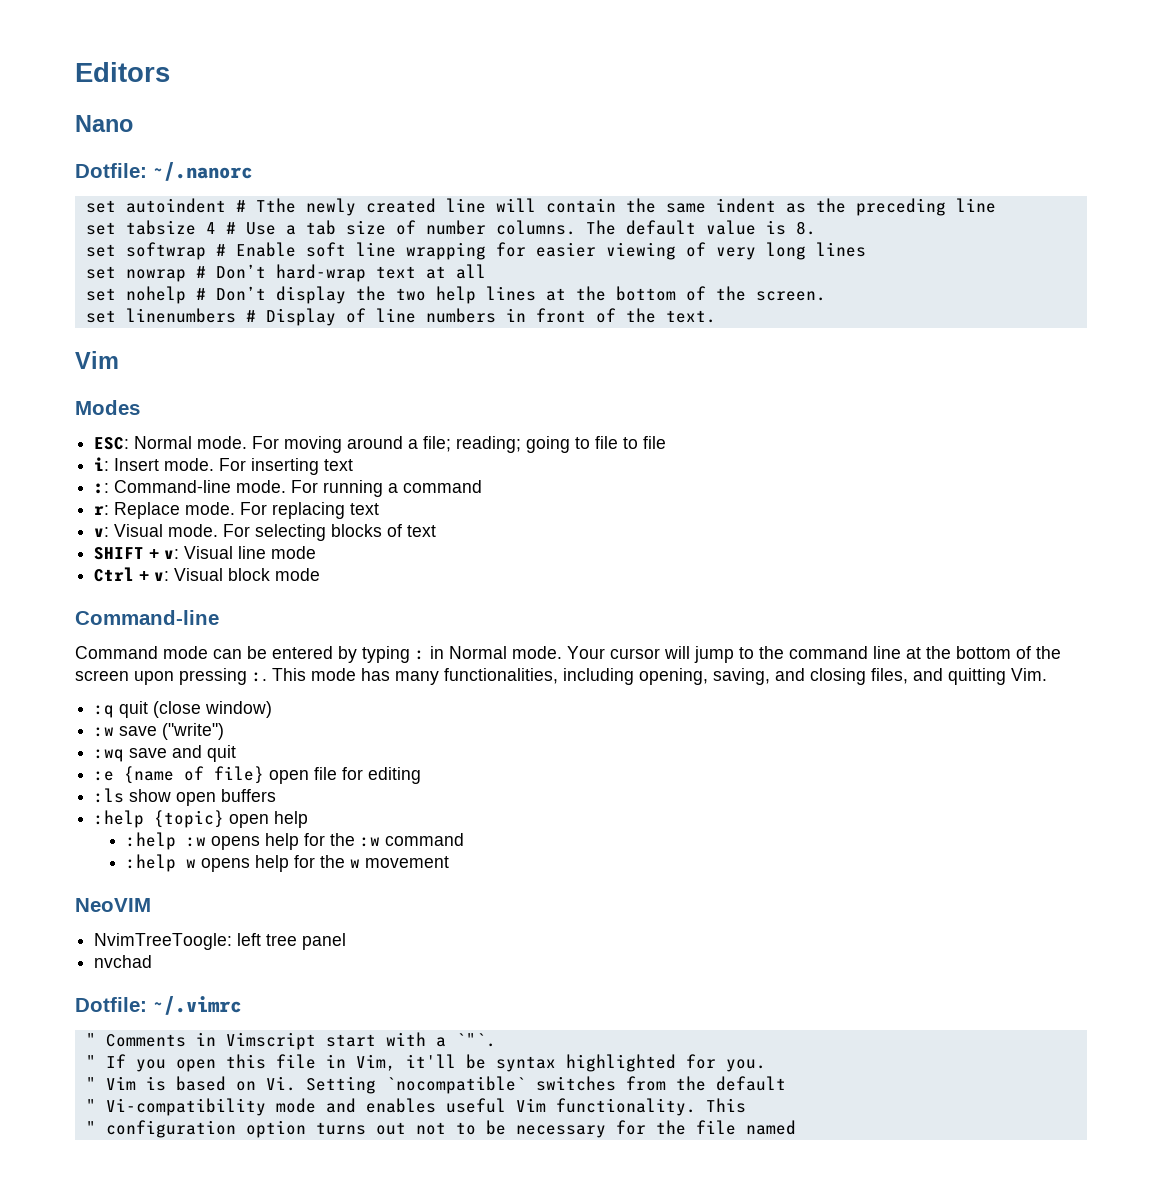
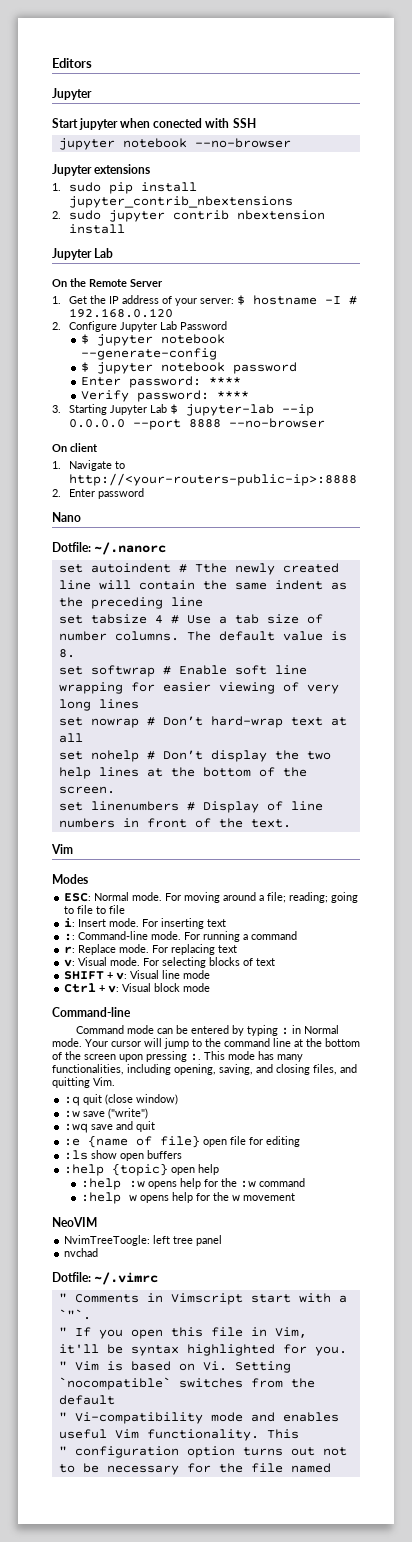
(170, 72) none -> [52,88,92,100] [52,118,256,130] [58,138,291,150] [52,164,151,176] [52,182,197,194] [68,196,293,208] [52,210,325,222] [68,224,125,234] [52,248,114,260] [52,278,163,287] [52,295,357,306] [68,308,173,318] [52,321,227,332] [80,334,225,346] [80,348,217,360] [80,362,297,374] [80,376,241,388] [80,390,249,402] [52,404,314,416] [68,418,325,430] [52,443,98,452] [52,460,125,471] [68,473,357,486] [52,488,144,499] // Jupyter // Start jupyter when conected with SSH // jupyter notebook --no-browser // Jupyter extensions // 1. sudo pip install jupyter_contrib_nbextensions // 2. sudo jupyter contrib nbextension install // Jupyter Lab // On the Remote Server // 1. Get the IP address of your server: $ hostname -I # 192.168.0.120 // 2. Configure Jupyter Lab Password // $ jupyter notebook --generate-config // $ jupyter notebook password // Enter password: **** // Verify password: **** // 3. Starting Jupyter Lab $ jupyter-lab --ip 0.0.0.0 --port 8888 --no-browser // On client // 1. Navigate to http://<your-routers-public-ip>:8888 // 2. Enter password

